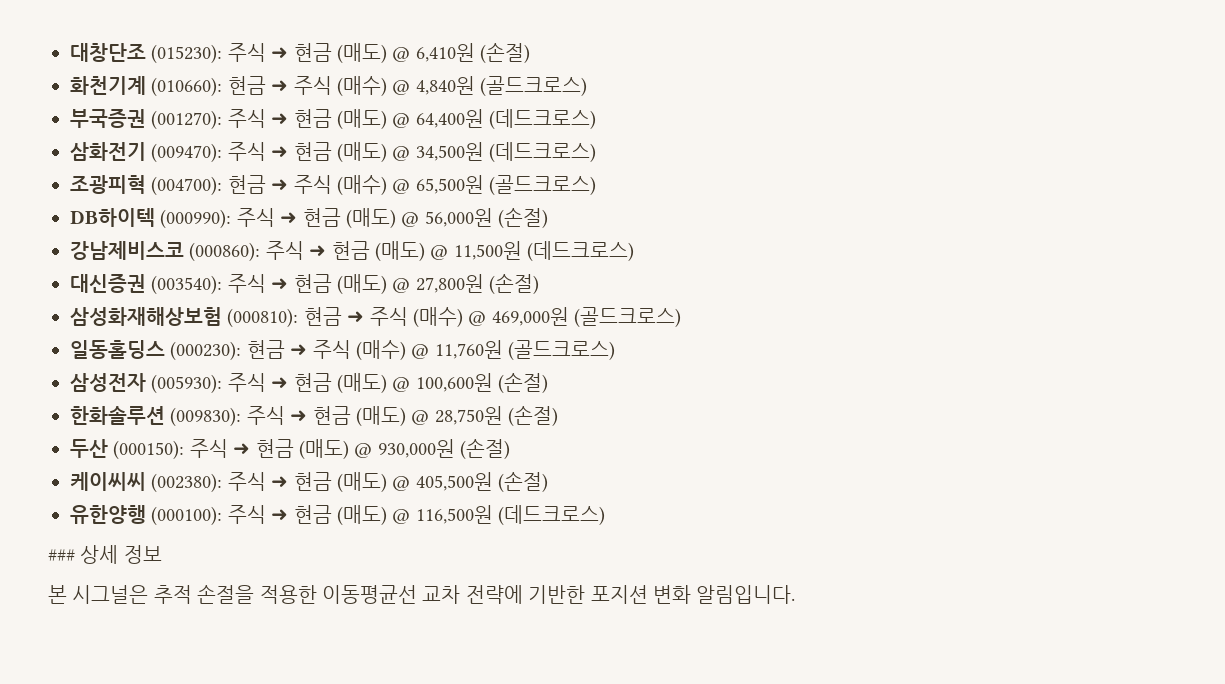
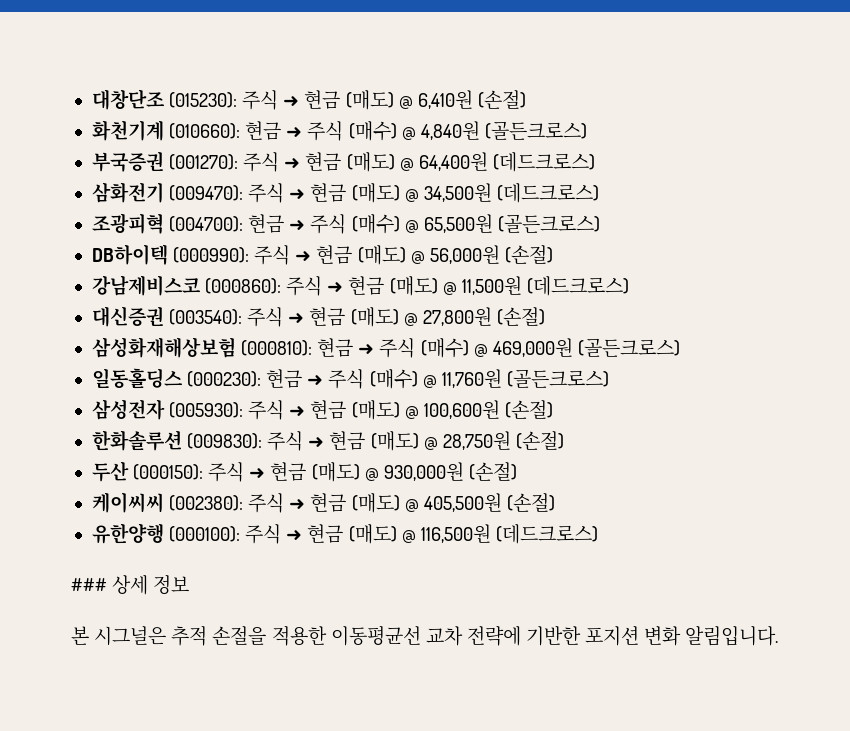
[480,76,588,97] (골드크로스) -> [484,121,587,140] (골든크로스)
[489,175,597,196] (골드크로스) -> [497,214,600,233] (골든크로스)
[574,307,682,328] (골드크로스) -> [577,338,680,357] (골든크로스)
[508,340,616,361] (골드크로스) -> [506,369,609,388] (골든크로스)

